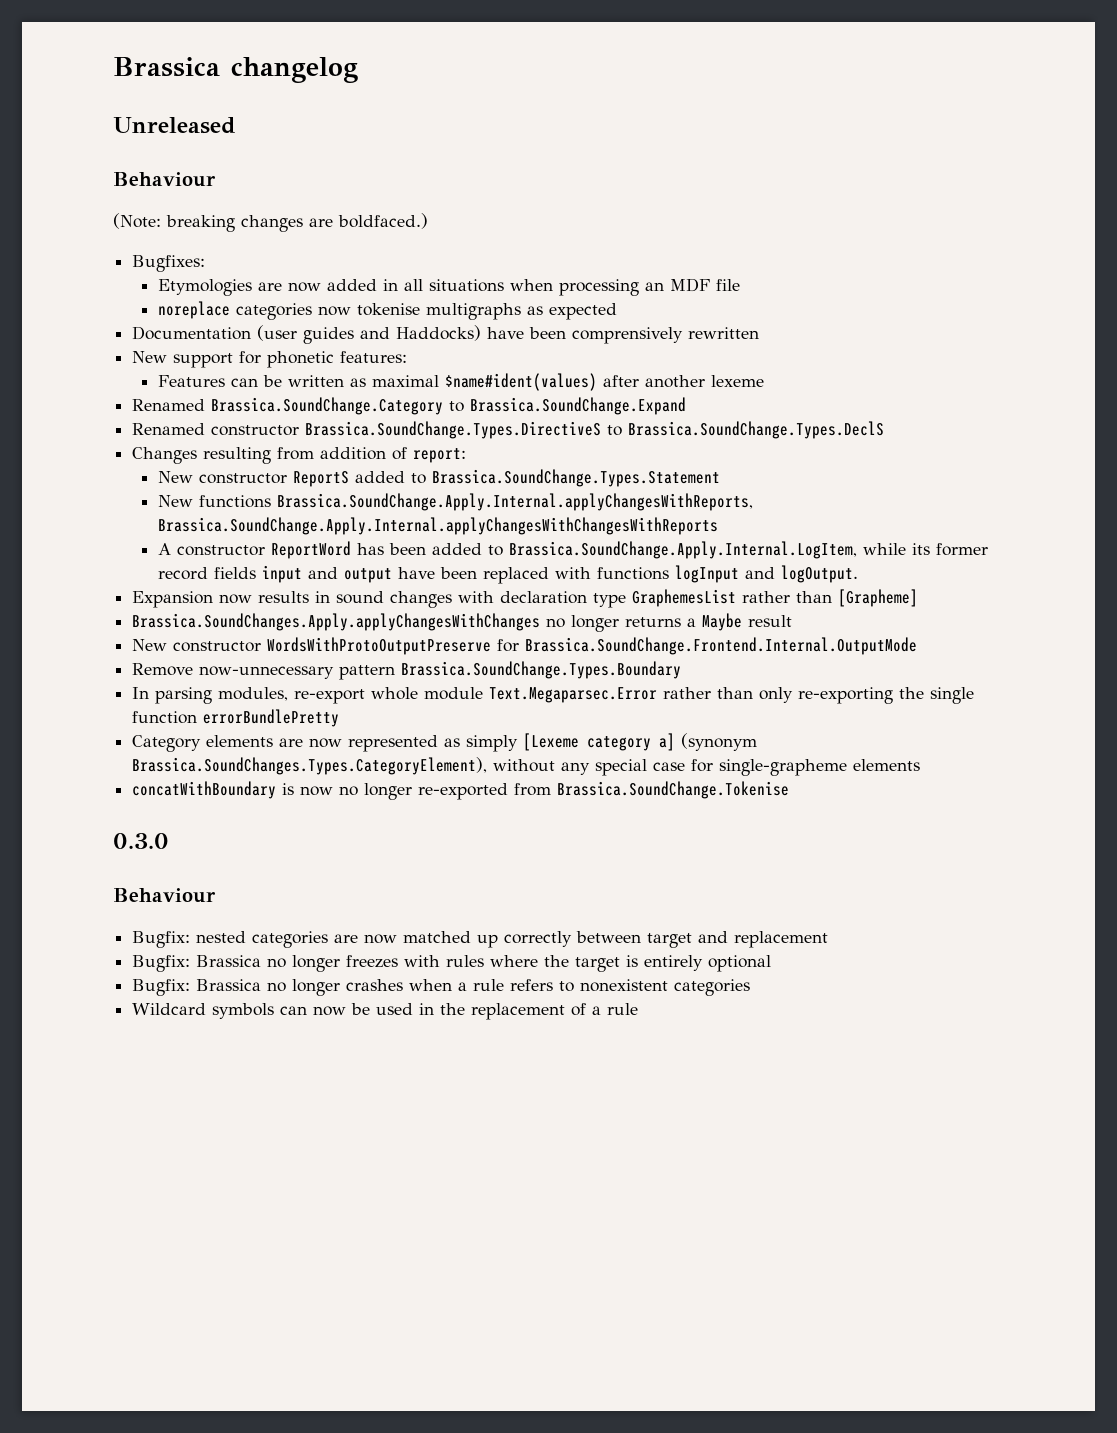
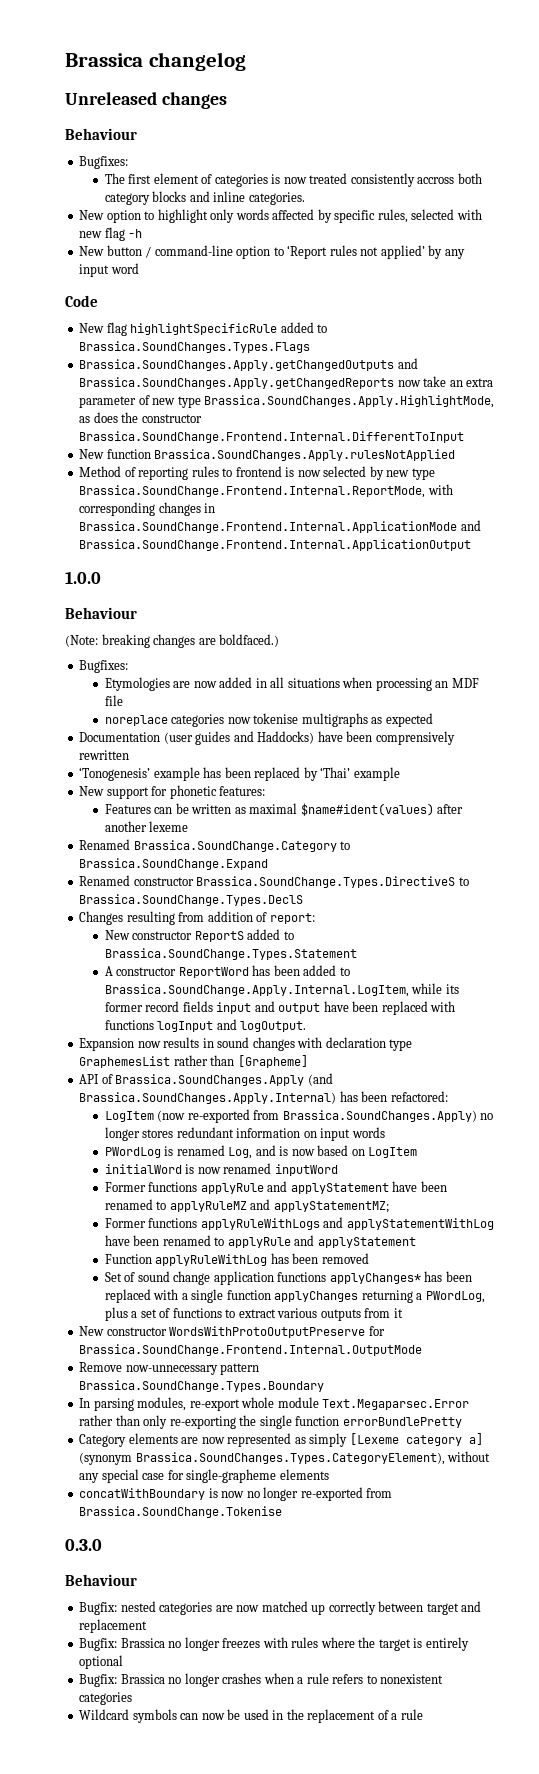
(236, 125) none -> [161,92,227,109] [65,128,137,140] [79,156,129,169] [104,173,482,187] [104,191,305,205] [79,209,482,223] [79,227,143,241] [79,245,465,259] [79,263,139,277] [65,295,98,307] [79,322,328,336] [79,341,311,353] [79,358,418,371] [79,376,494,389] [79,395,495,408] [79,412,202,423] [79,431,465,443] [79,449,456,461] [79,466,435,480] [79,484,453,498] [79,502,216,516] [79,520,481,533] [79,539,472,551] [65,571,101,584] changes // Behaviour // Bugfixes: // The first element of categories is now treated consistently accross both category blocks and inline categories. // New option to highlight only words affected by specific rules, selected with new flag -h // New button / command-line option to ‘Report rules not applied’ by any input word // Code // New flag highlightSpecificRule added to Brassica.SoundChanges.Types.Flags // Brassica.SoundChanges.Apply.getChangedOutputs and Brassica.SoundChanges.Apply.getChangedReports now take an extra parameter of new type Brassica.SoundChanges.Apply.HighlightMode, as does the constructor Brassica.SoundChange.Frontend.Internal.DifferentToInput // New function Brassica.SoundChanges.Apply.rulesNotApplied // Method of reporting rules to frontend is now selected by new type Brassica.SoundChange.Frontend.Internal.ReportMode, with corresponding changes in Brassica.SoundChange.Frontend.Internal.ApplicationMode and Brassica.SoundChange.Frontend.Internal.ApplicationOutput // 1.0.0
(760, 333) none -> [79,767,400,781] // ‘Tonogenesis’ example has been replaced by ‘Thai’ example
[157,493,753,511] [157,517,718,535] // New functions Brassica.SoundChange.Apply.Internal.applyChangesWithReports, Brassica.SoundChange.Apply.Internal.applyChangesWithChangesWithReports -> (357, 954) none
[132,613,793,632] Brassica.SoundChanges.Apply.applyChangesWithChanges no longer returns a Maybe result -> [79,1073,333,1086] [79,1091,448,1104] [104,1109,494,1123] [104,1127,385,1141] [104,1145,418,1159] [104,1163,338,1176] [104,1181,447,1194] [104,1199,389,1213] [104,1217,494,1230] [104,1235,416,1248] [104,1253,369,1266] [104,1271,472,1285] [104,1289,485,1303] [104,1307,403,1321] API of Brassica.SoundChanges.Apply (and Brassica.SoundChanges.Apply.Internal) has been refactored: // LogItem (now re-exported from Brassica.SoundChanges.Apply) no longer stores redundant information on input words // PWordLog is renamed Log, and is now based on LogItem // initialWord is now renamed inputWord // Former functions applyRule and applyStatement have been renamed to applyRuleMZ and applyStatementMZ; // Former functions applyRuleWithLogs and applyStatementWithLog have been renamed to applyRule and applyStatement // Function applyRuleWithLog has been removed // Set of sound change application functions applyChanges* has been replaced with a single function applyChanges returning a PWordLog, plus a set of functions to extract various outputs from it

